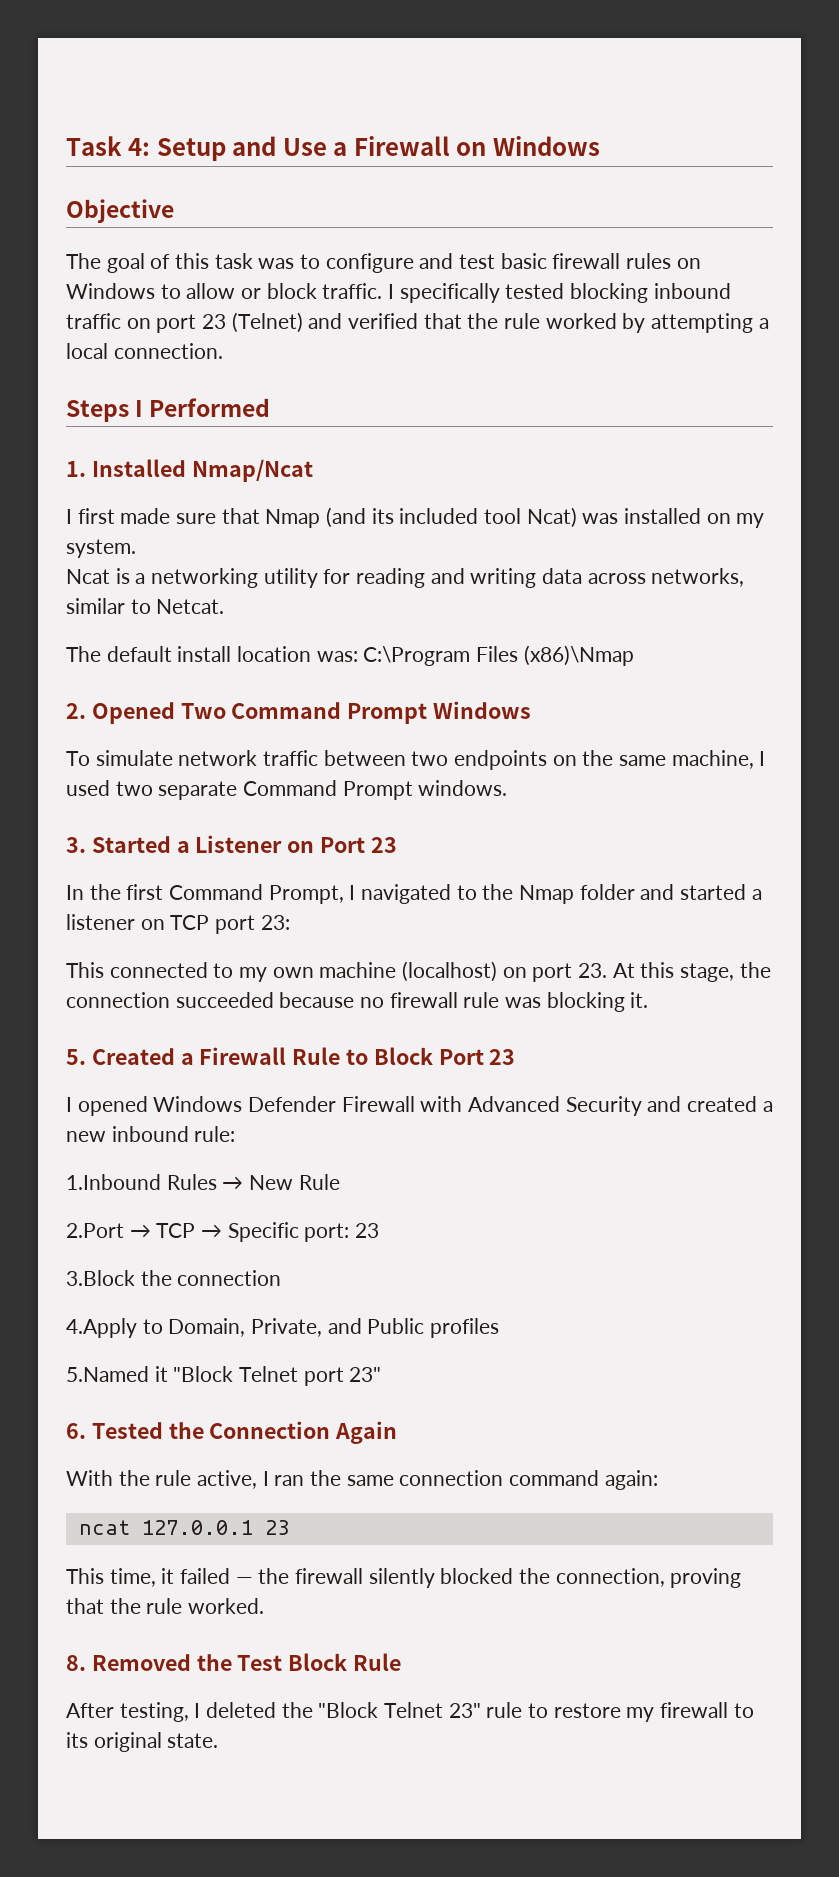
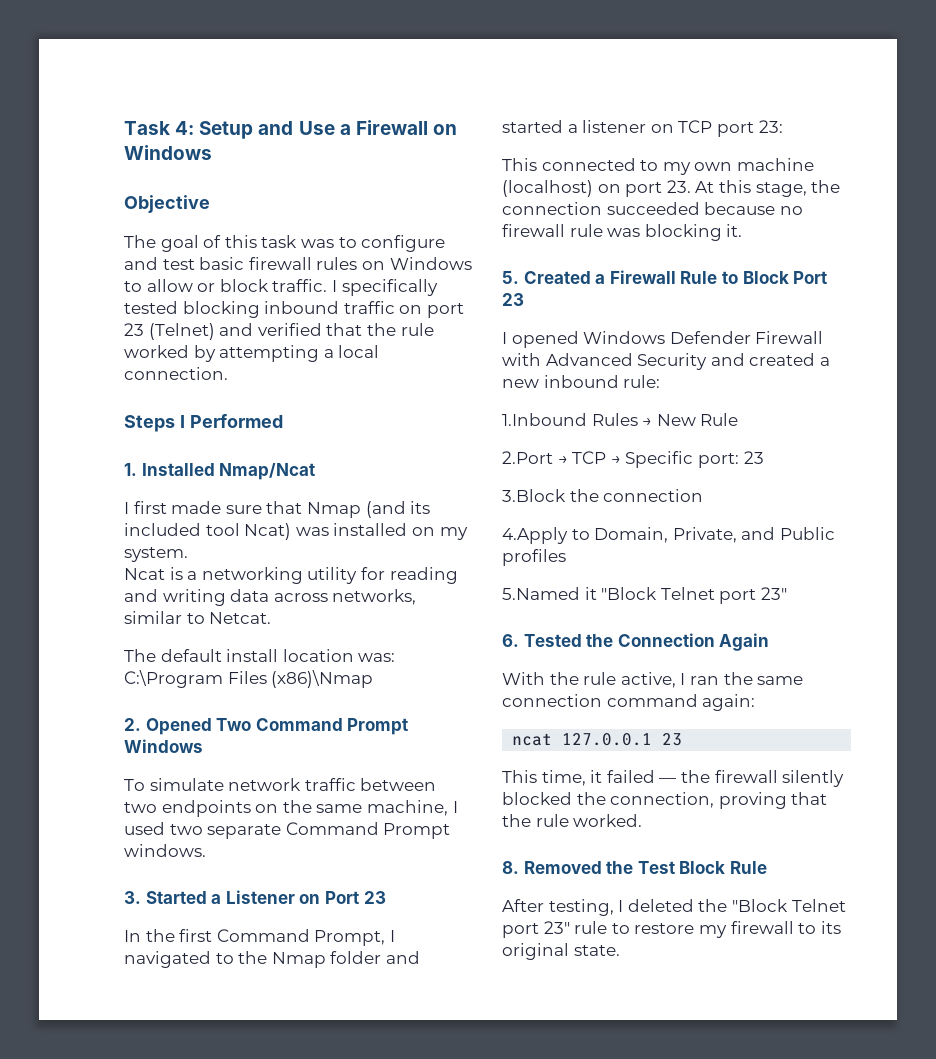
(444, 1710) none -> [502,923,539,938] port

